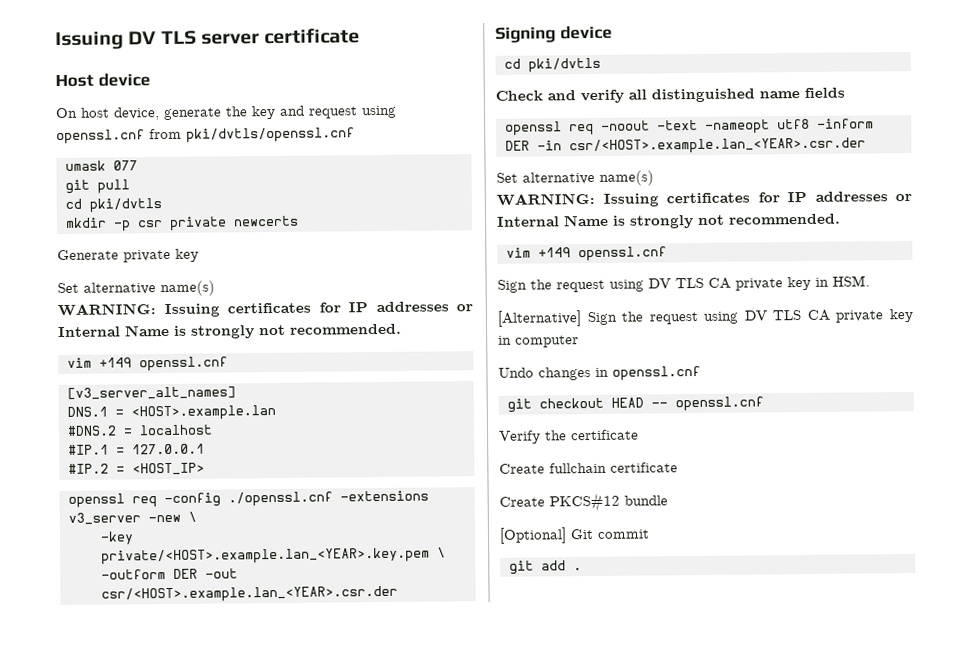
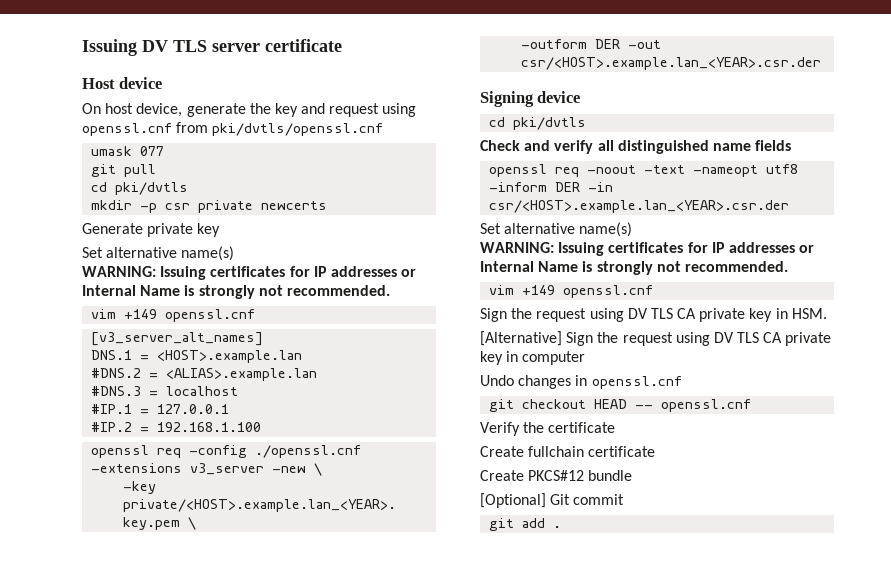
(133, 432) none -> [166,368,318,381] [91,386,159,396] <ALIAS>.example.lan // #DNS.3 =
[131,462,205,476] <HOST_IP> -> [157,422,262,432] 192.168.1.100

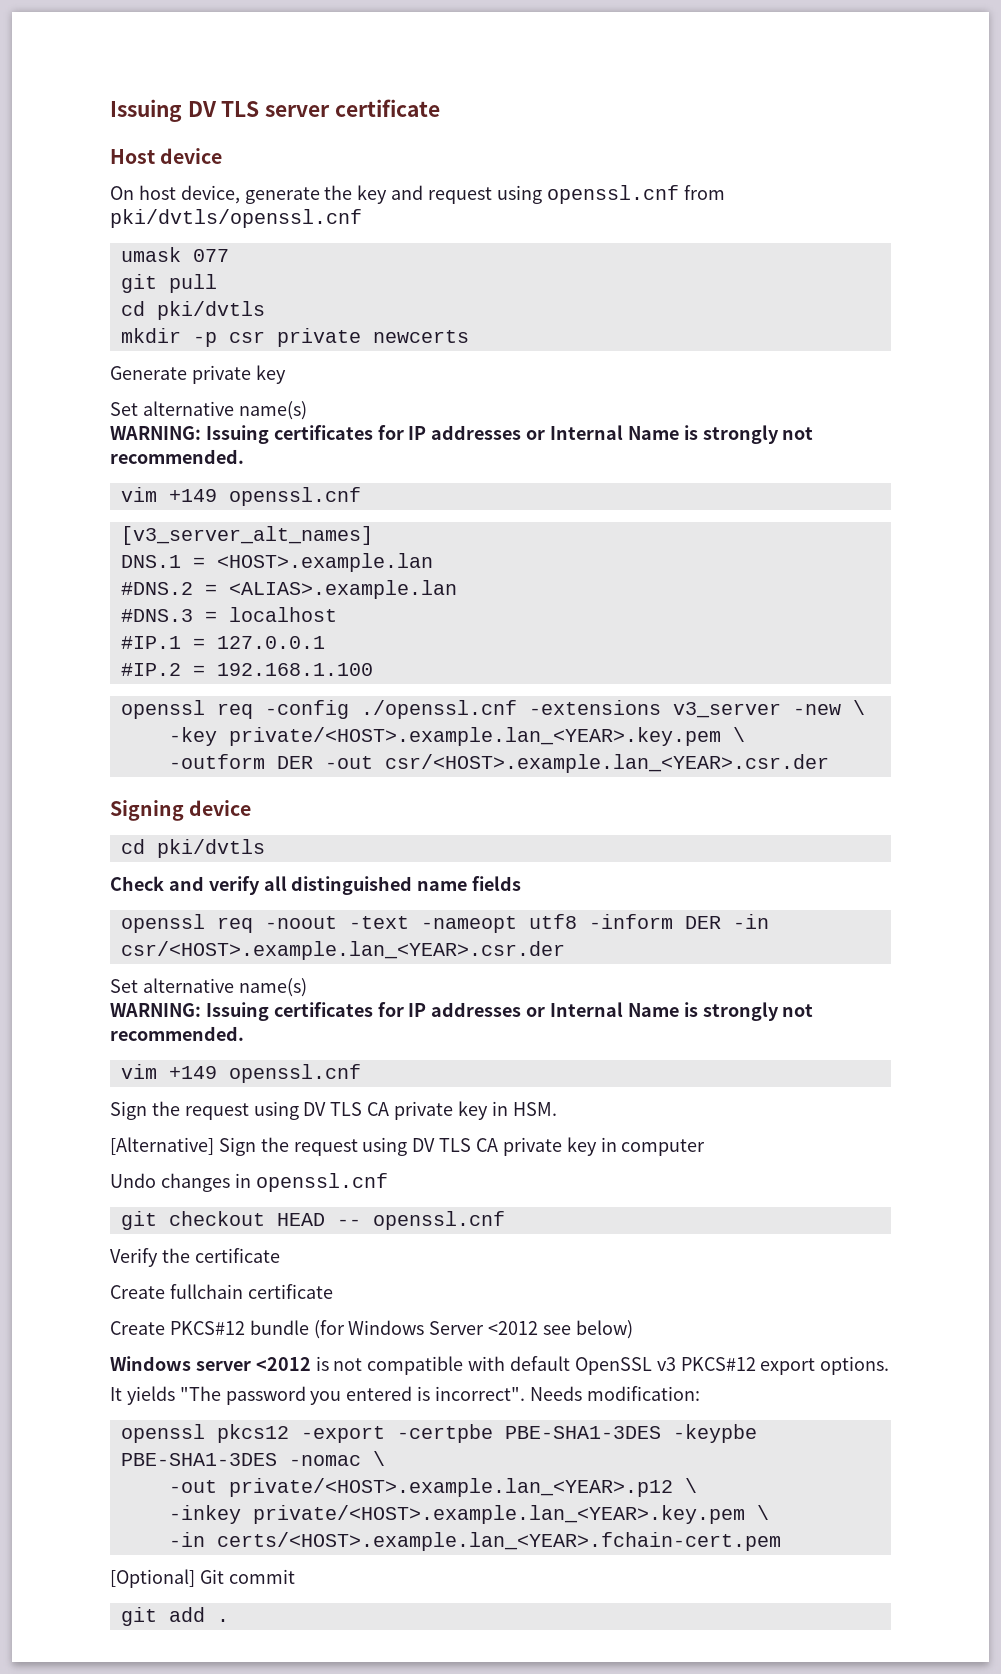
(633, 475) none -> [313,1320,633,1339] [110,1356,890,1375] [110,1386,700,1405] [120,1424,757,1443] [120,1451,385,1466] [168,1478,697,1497] [168,1505,769,1524] [168,1532,781,1551] (for Windows Server <2012 see below) // Windows server <2012 is not compatible with default OpenSSL v3 PKCS#12 export options. // It yields "The password you entered is incorrect". Needs modification: // openssl pkcs12 -export -certpbe PBE-SHA1-3DES -keypbe PBE-SHA1-3DES -nomac \ // -out private/<HOST>.example.lan_<YEAR>.p12 \ // -inkey private/<HOST>.example.lan_<YEAR>.key.pem \ // -in certs/<HOST>.example.lan_<YEAR>.fchain-cert.pem

